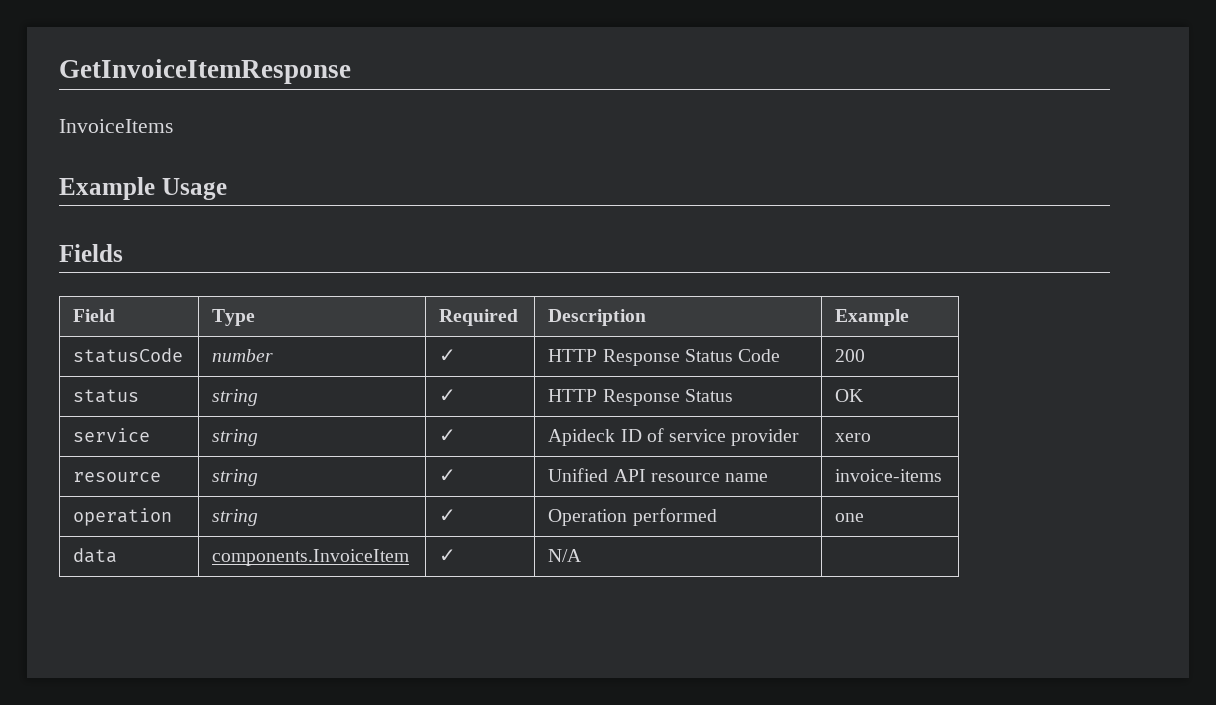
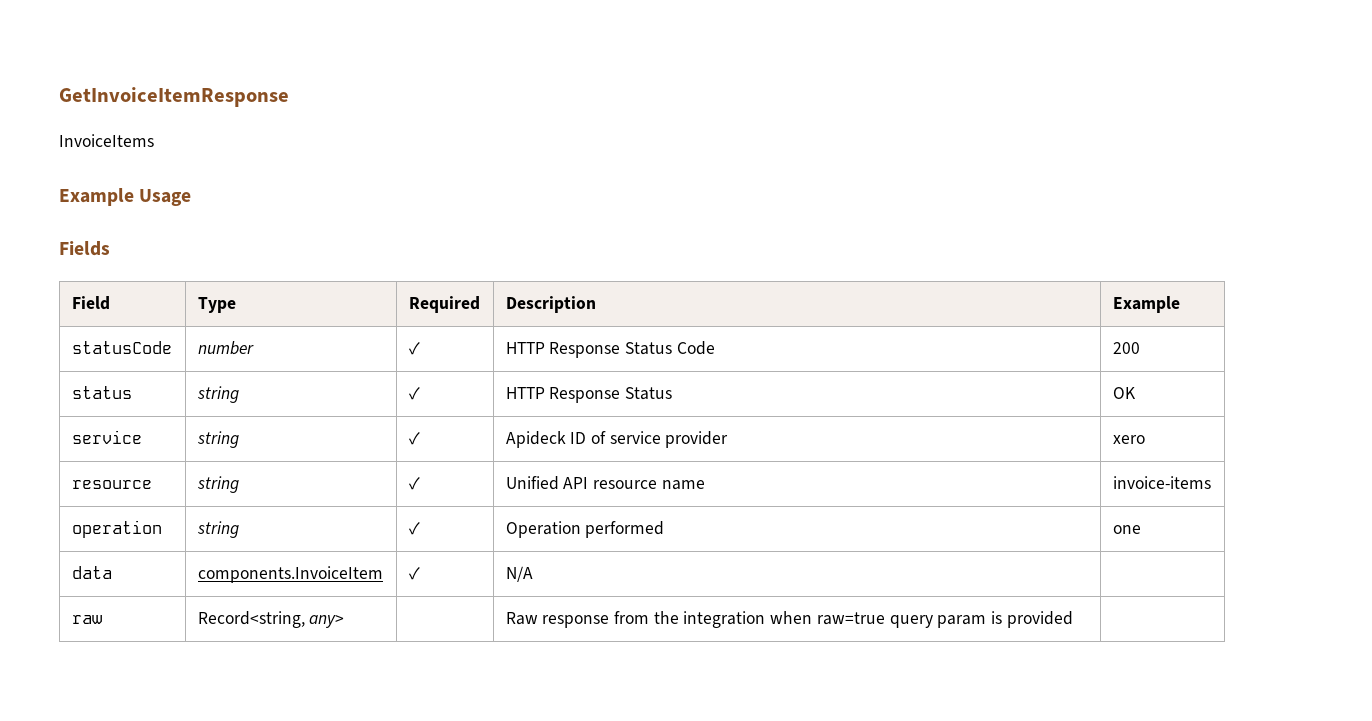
(582, 555) none -> [71,615,102,624] [197,611,345,628] [505,611,1073,628] // raw | Record<string, any> | | Raw response from the integration when raw=true query param is provided |

